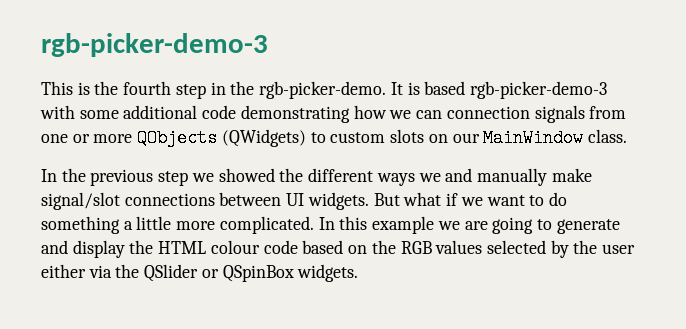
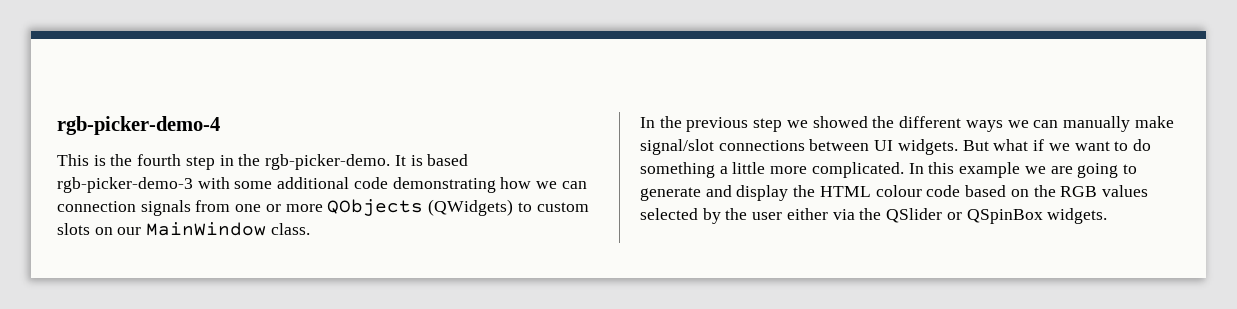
[41,33,268,57] rgb-picker-demo-3 -> [57,116,220,135] rgb-picker-demo-4
[445,168,473,182] and -> [1033,120,1059,128] can

